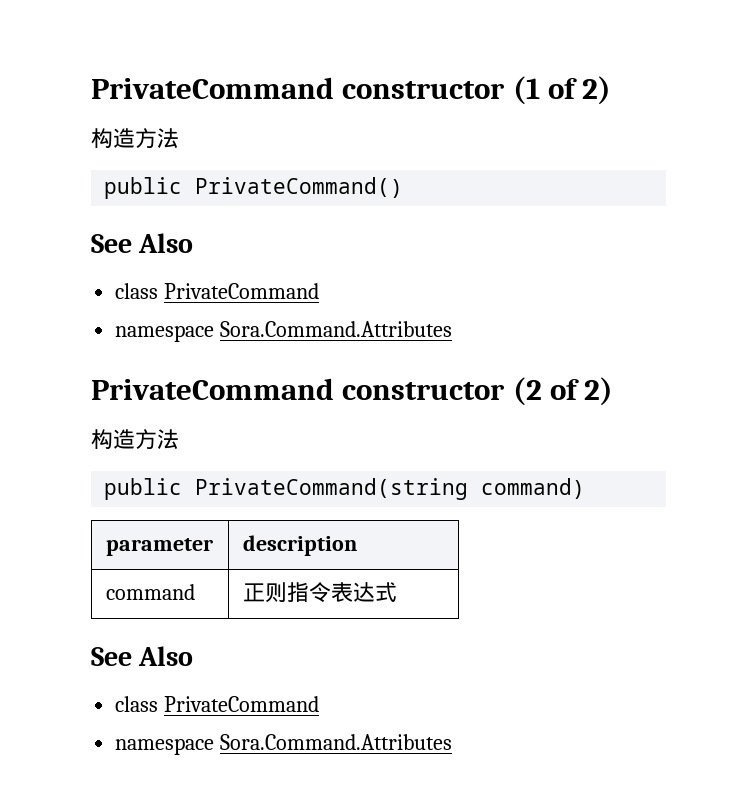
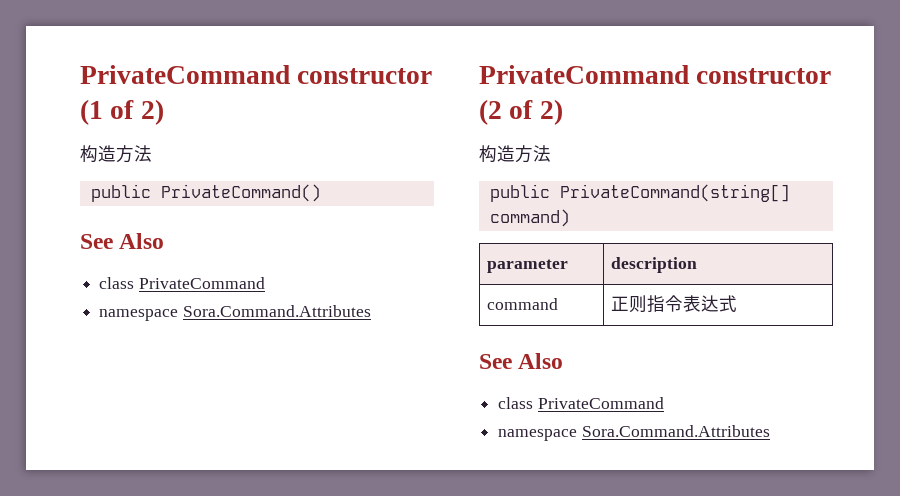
[195,478,469,500] PrivateCommand(string -> [559,184,790,202] PrivateCommand(string[]

